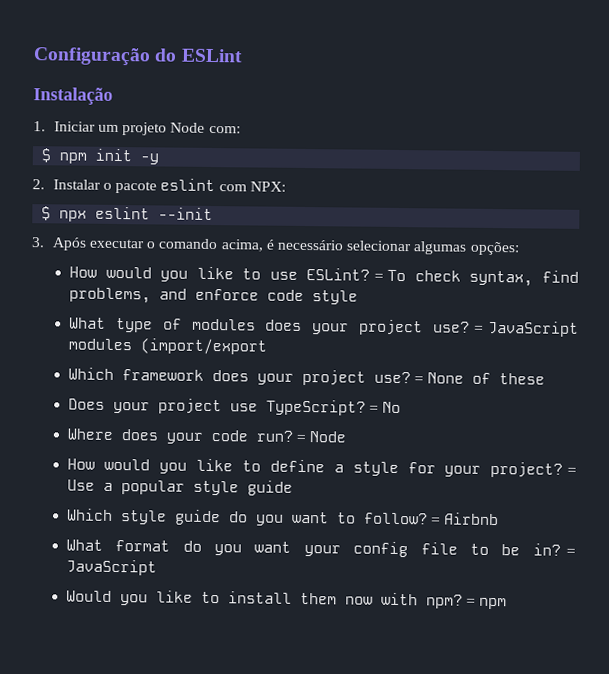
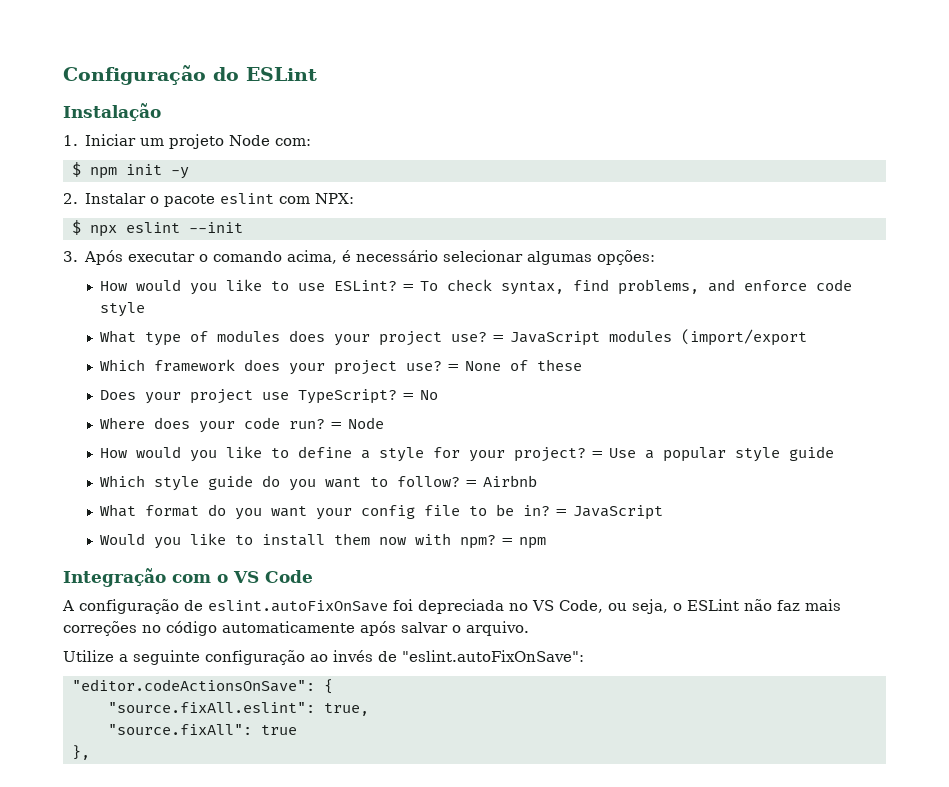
(508, 603) none -> [63,568,313,587] [62,599,841,614] [63,621,529,636] [63,650,584,665] [71,679,333,694] [107,702,369,716] [107,724,297,735] [71,745,90,760] // Integração com o VS Code // A configuração de eslint.autoFixOnSave foi depreciada no VS Code, ou seja, o ESLint não faz mais correções no código automaticamente após salvar o arquivo. // Utilize a seguinte configuração ao invés de "eslint.autoFixOnSave": // "editor.codeActionsOnSave": { // "source.fixAll.eslint": true, // "source.fixAll": true // },

